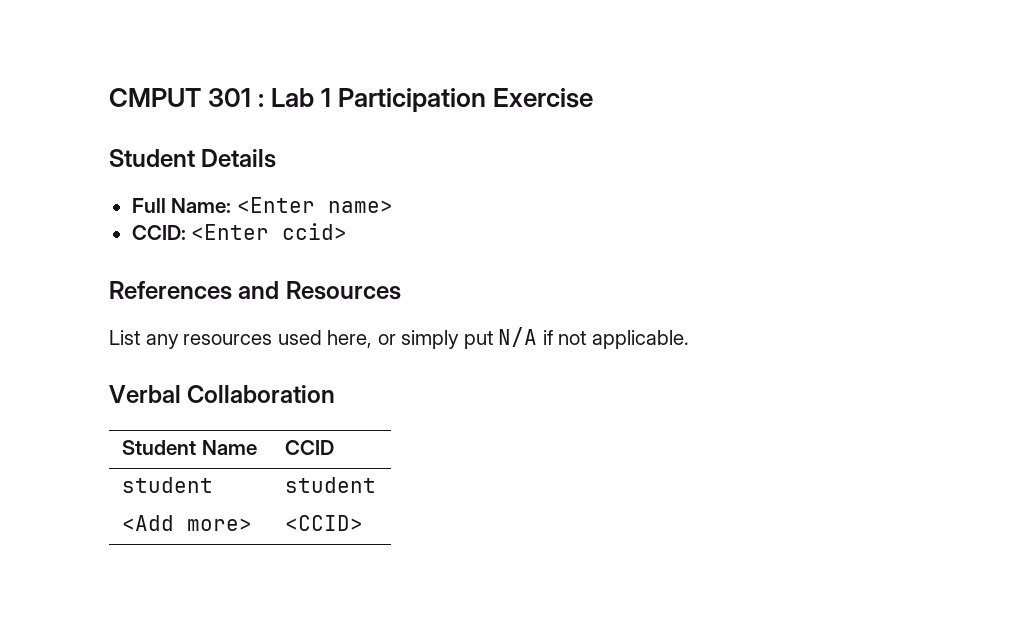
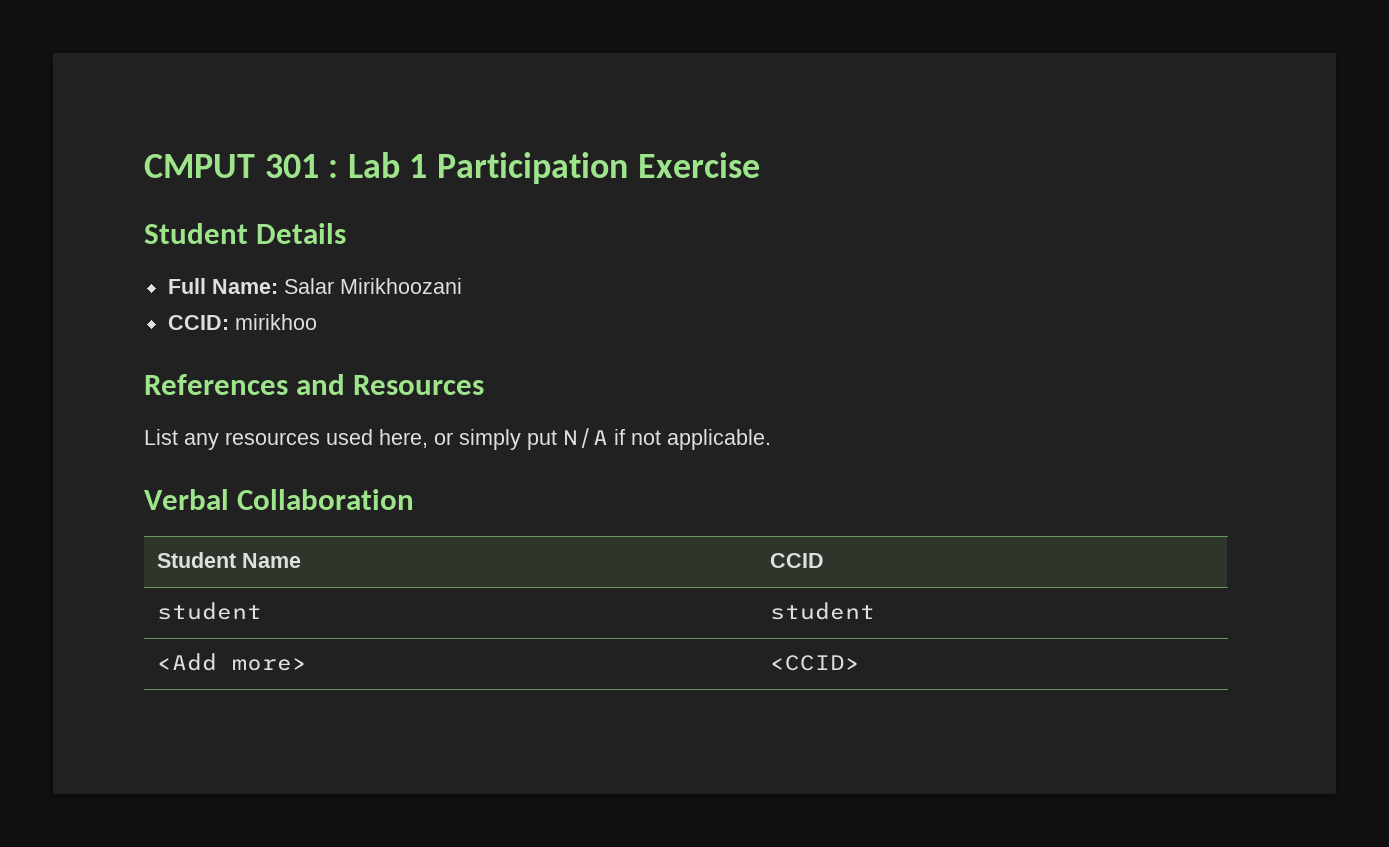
[236,197,393,213] <Enter name> -> [283,278,462,294] Salar Mirikhoozani
[191,223,348,240] <Enter ccid> -> [234,314,317,330] mirikhoo

